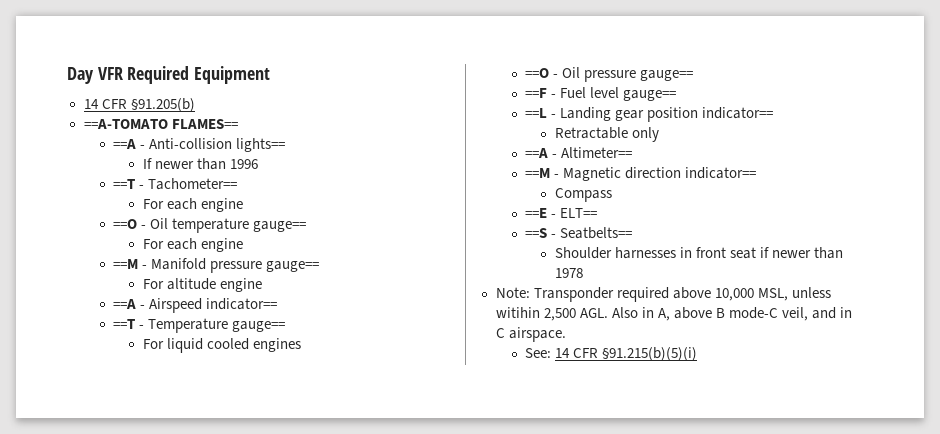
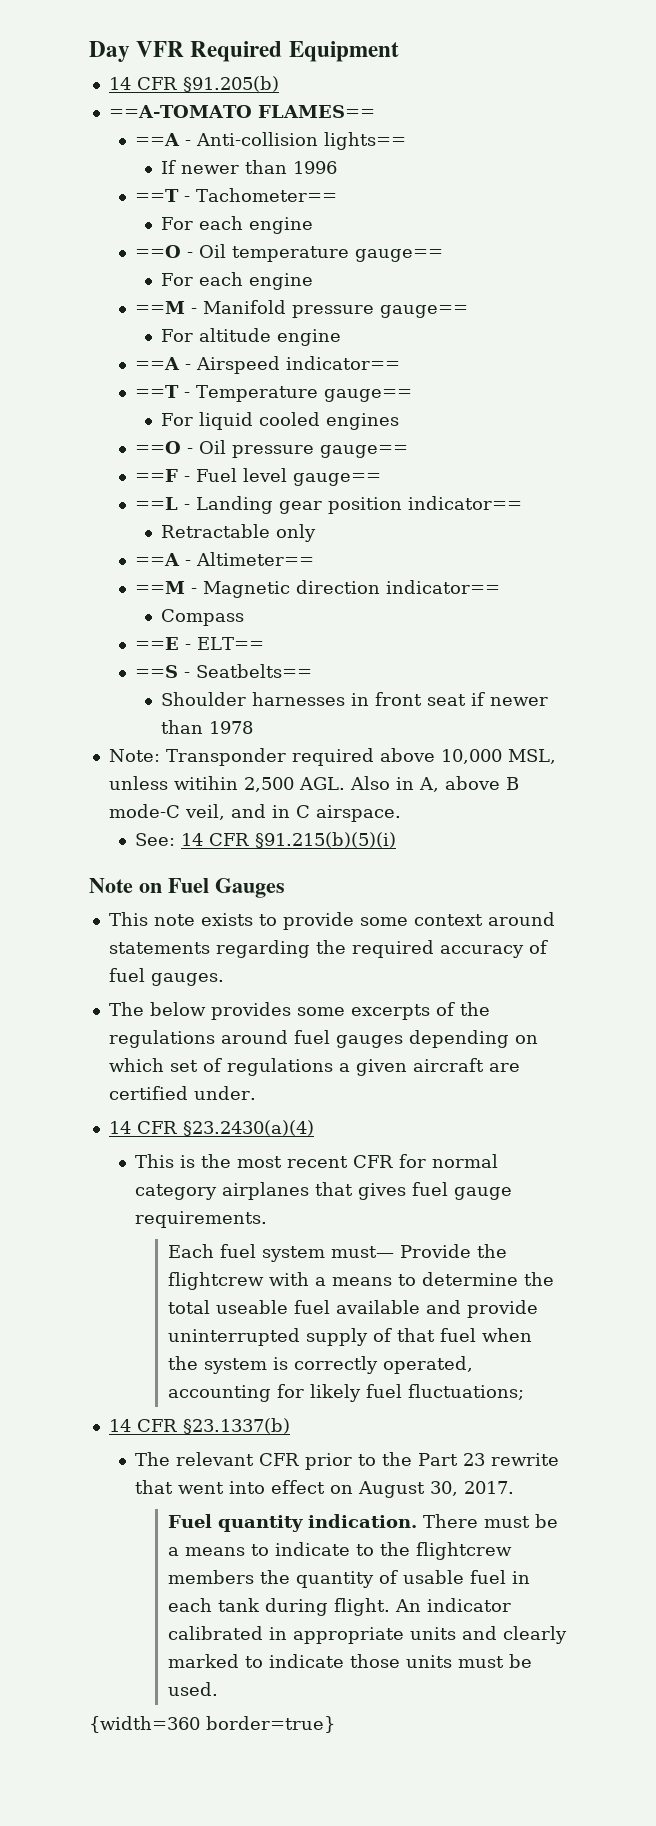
(698, 354) none -> [89,878,285,898] [108,912,555,930] [108,940,548,958] [108,968,224,986] [108,1002,490,1020] [108,1030,538,1048] [108,1058,520,1076] [108,1086,256,1100] [108,1120,314,1136] [135,1154,499,1168] [135,1182,513,1200] [135,1211,268,1228] [167,1244,507,1262] [167,1272,554,1290] [167,1300,538,1318] [167,1328,532,1346] [167,1356,473,1374] [167,1384,524,1402] [108,1418,290,1434] [135,1452,560,1470] [135,1480,515,1498] [167,1514,558,1532] [167,1542,512,1560] [167,1570,530,1588] [167,1598,511,1616] [167,1626,567,1644] [167,1654,532,1668] [167,1682,218,1696] [89,1716,335,1733] // Note on Fuel Gauges // This note exists to provide some context around statements regarding the required accuracy of fuel gauges. // The below provides some excerpts of the regulations around fuel gauges depending on which set of regulations a given aircraft are certified under. // 14 CFR §23.2430(a)(4) // This is the most recent CFR for normal category airplanes that gives fuel gauge requirements. // Each fuel system must— Provide the flightcrew with a means to determine the total useable fuel available and provide uninterrupted supply of that fuel when the system is correctly operated, accounting for likely fuel fluctuations; // 14 CFR §23.1337(b) // The relevant CFR prior to the Part 23 rewrite that went into effect on August 30, 2017. // Fuel quantity indication. There must be a means to indicate to the flightcrew members the quantity of usable fuel in each tank during flight. An indicator calibrated in appropriate units and clearly marked to indicate those units must be used. // {width=360 border=true}

